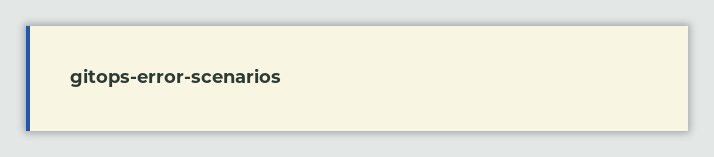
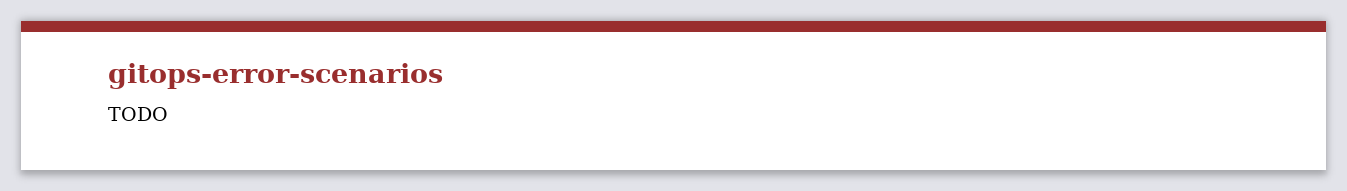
(281, 77) none -> [108,107,168,121] // TODO

